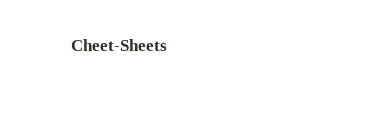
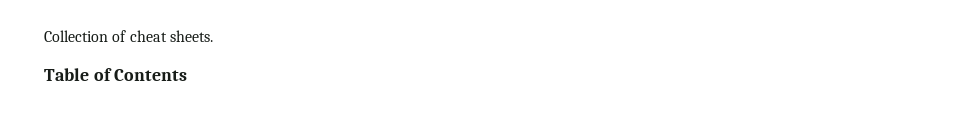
[71,39,167,51] Cheet-Sheets -> [44,30,213,42] [44,68,188,81] Collection of cheat sheets. // Table of Contents

